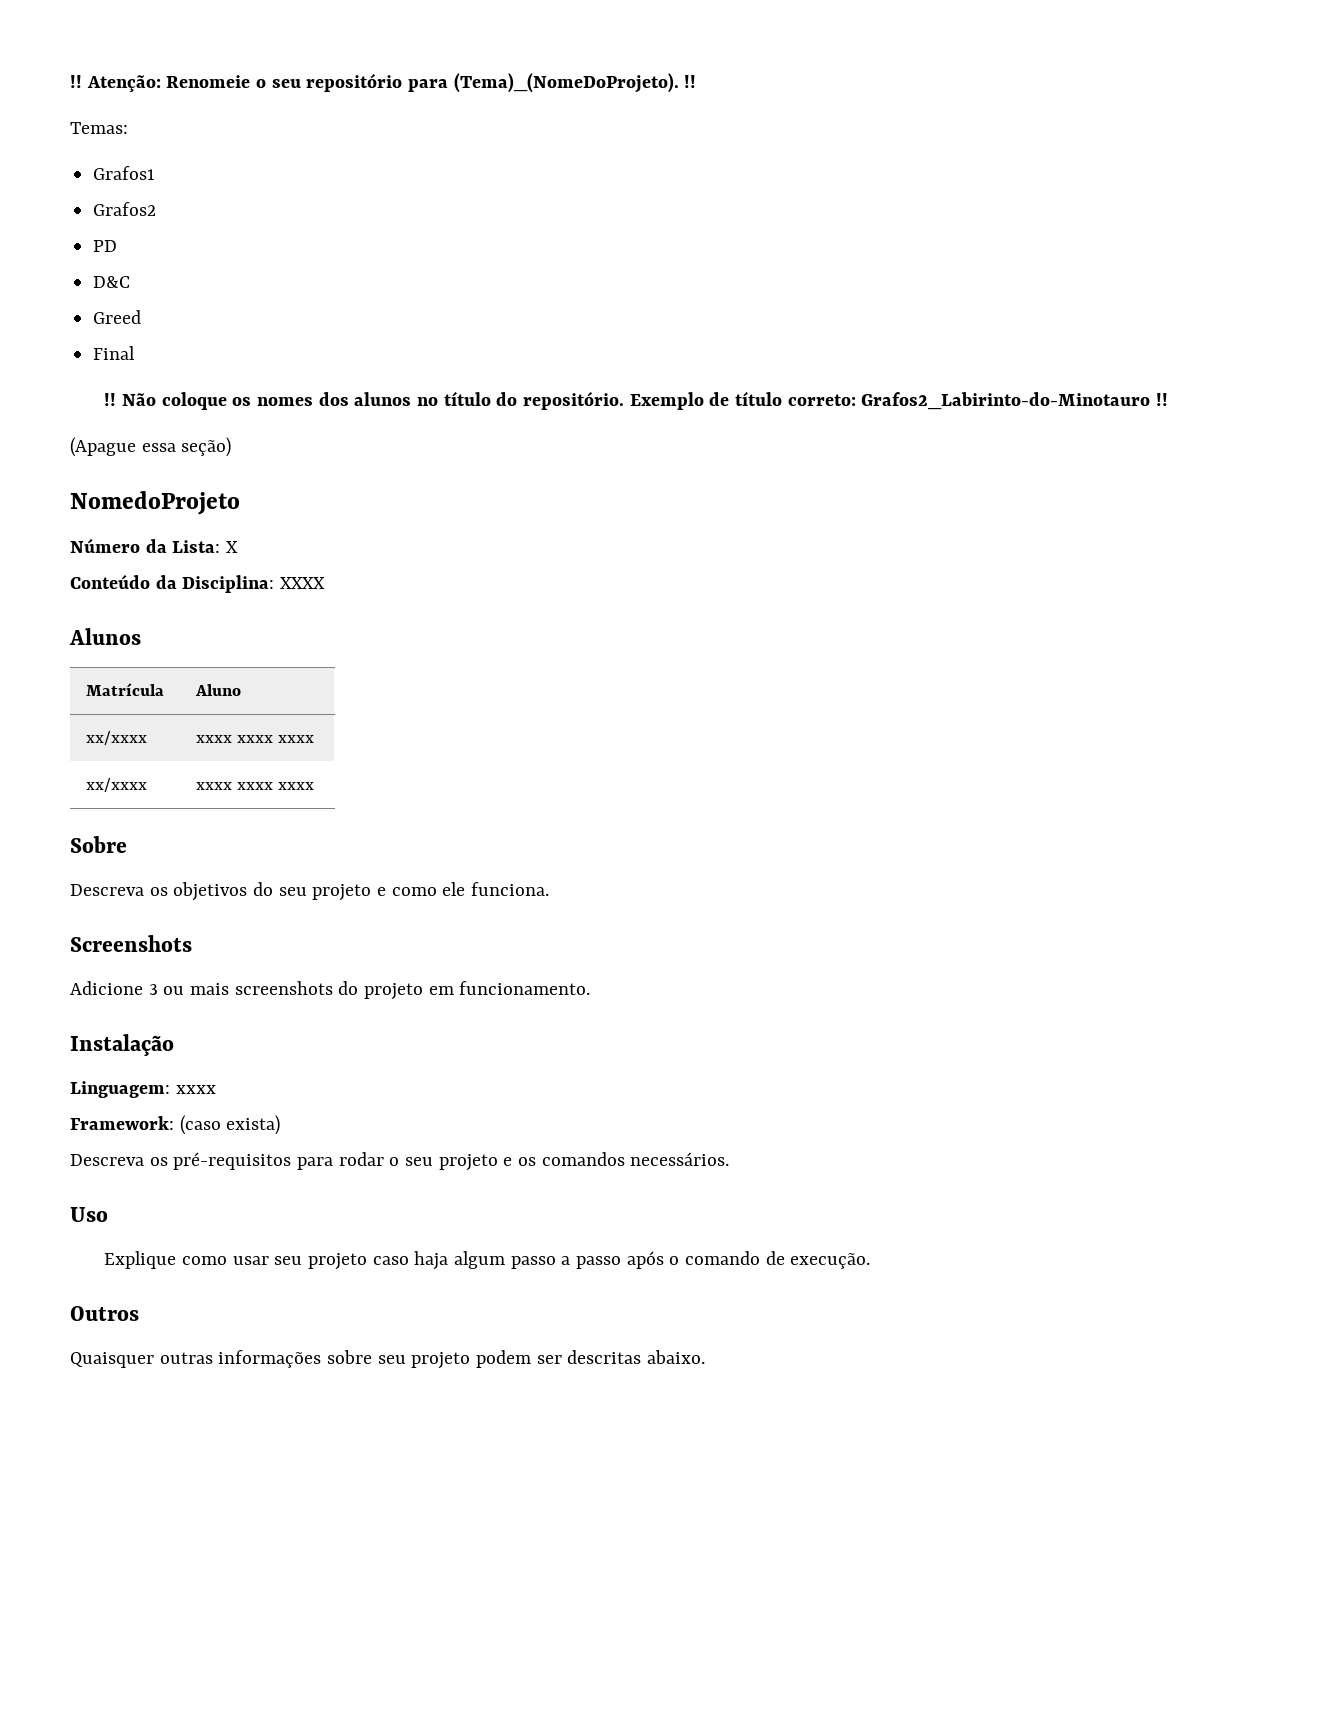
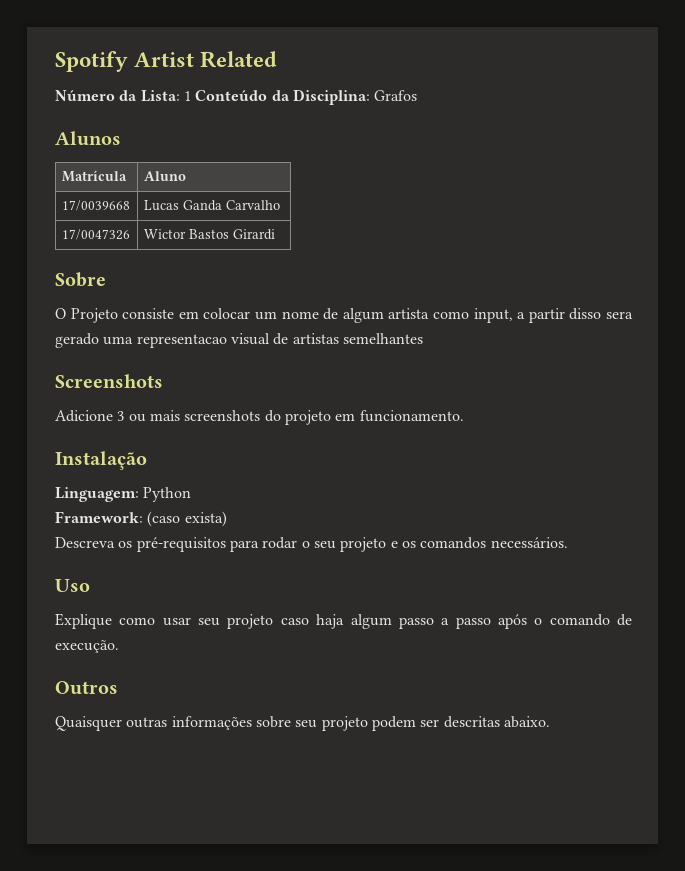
[70,73,697,93] [70,122,128,134] [93,166,156,180] [93,202,157,216] [93,240,118,252] [93,276,131,288] [93,310,142,324] [93,346,136,360] [104,391,1169,410] [70,437,232,457] [70,491,240,515] !! Atenção: Renomeie o seu repositório para (Tema)_(NomeDoProjeto). !! // Temas: // Grafos1 // Grafos2 // PD // D&C // Greed // Final // !! Não coloque os nomes dos alunos no título do repositório. Exemplo de título correto: Grafos2_Labirinto-do-Minotauro !! // (Apague essa seção) // NomedoProjeto -> [55,51,278,72] Spotify Artist Related
[226,541,239,553] X // -> [183,91,191,101] 1
[280,577,326,589] XXXX -> [374,90,418,101] Grafos
[85,731,147,745] [195,735,315,743] [85,778,147,792] [195,782,315,790] [70,836,127,853] [70,882,550,901] xx/xxxx | xxxx xxxx xxxx // xx/xxxx | xxxx xxxx xxxx // Sobre // Descreva os objetivos do seu projeto e como ele funciona. -> [61,200,130,211] [143,200,280,211] [61,229,130,240] [143,229,275,240] [55,272,106,287] [55,308,634,323] [55,333,423,348] 17/0039668 | Lucas Ganda Carvalho // 17/0047326 | Wictor Bastos Girardi // Sobre // O Projeto consiste em colocar um nome de algum artista como input, a partir disso sera gerado uma representacao visual de artistas semelhantes
[175,1085,216,1094] xxxx -> [143,487,192,502] Python

